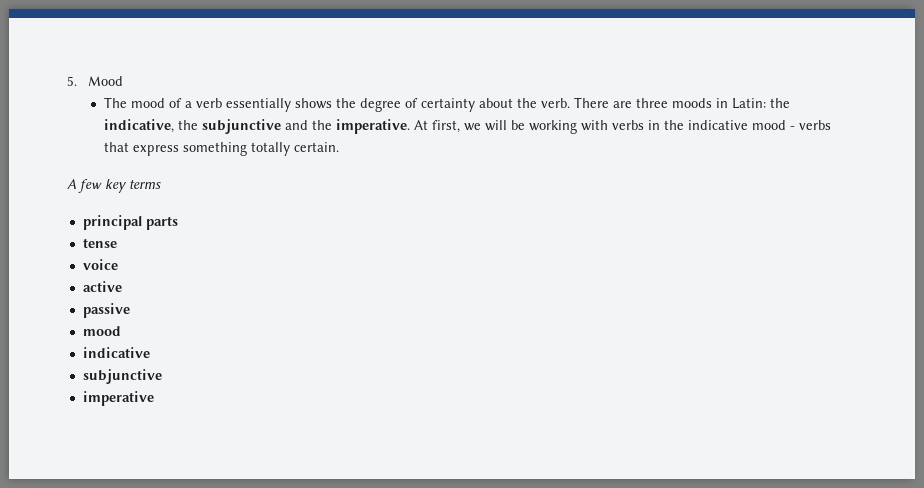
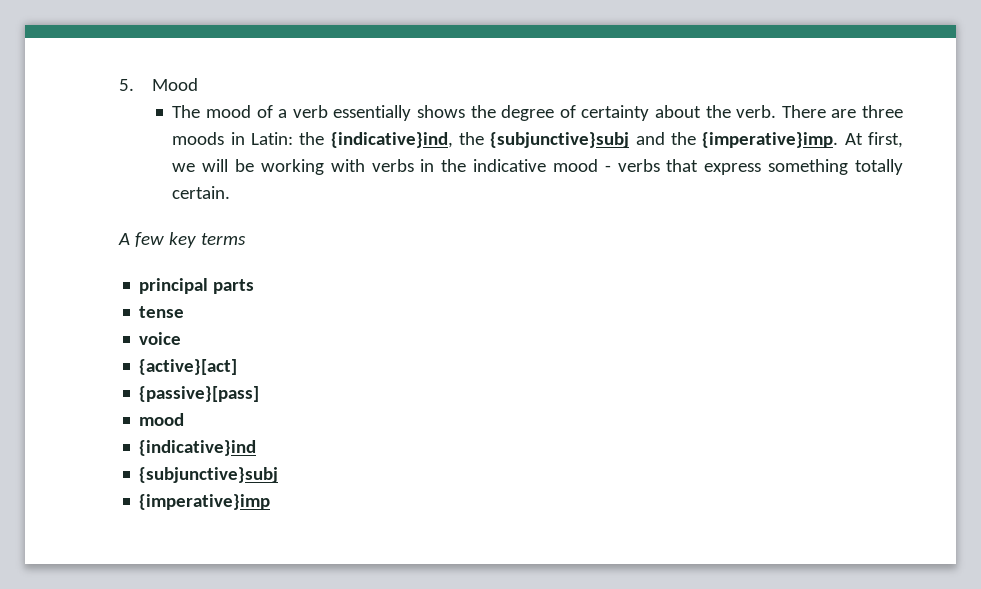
[103,119,281,134] indicative, the subjunctive -> [330,132,630,148] {indicative}ind, the {subjunctive}subj
[335,119,410,134] imperative. -> [702,132,839,148] {imperative}imp.
[82,281,122,292] [82,303,130,318] active // passive -> [139,359,238,375] [139,386,260,402] {active}[act] // {passive}[pass]
[82,347,150,358] [82,369,162,384] [82,391,154,406] indicative // subjunctive // imperative -> [139,440,257,456] [139,467,279,483] [139,494,271,510] {indicative}ind // {subjunctive}subj // {imperative}imp

